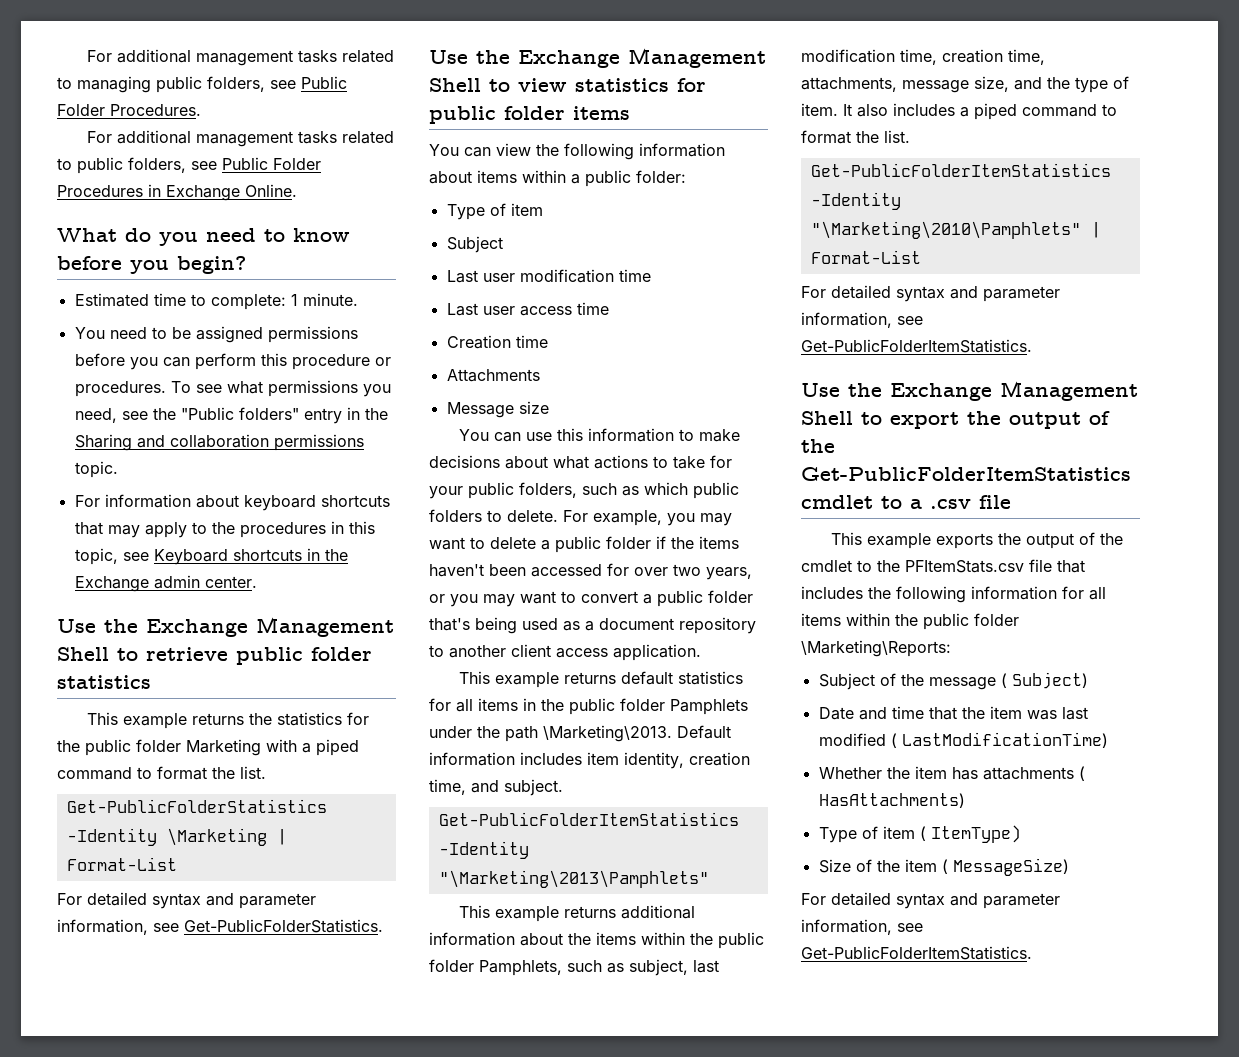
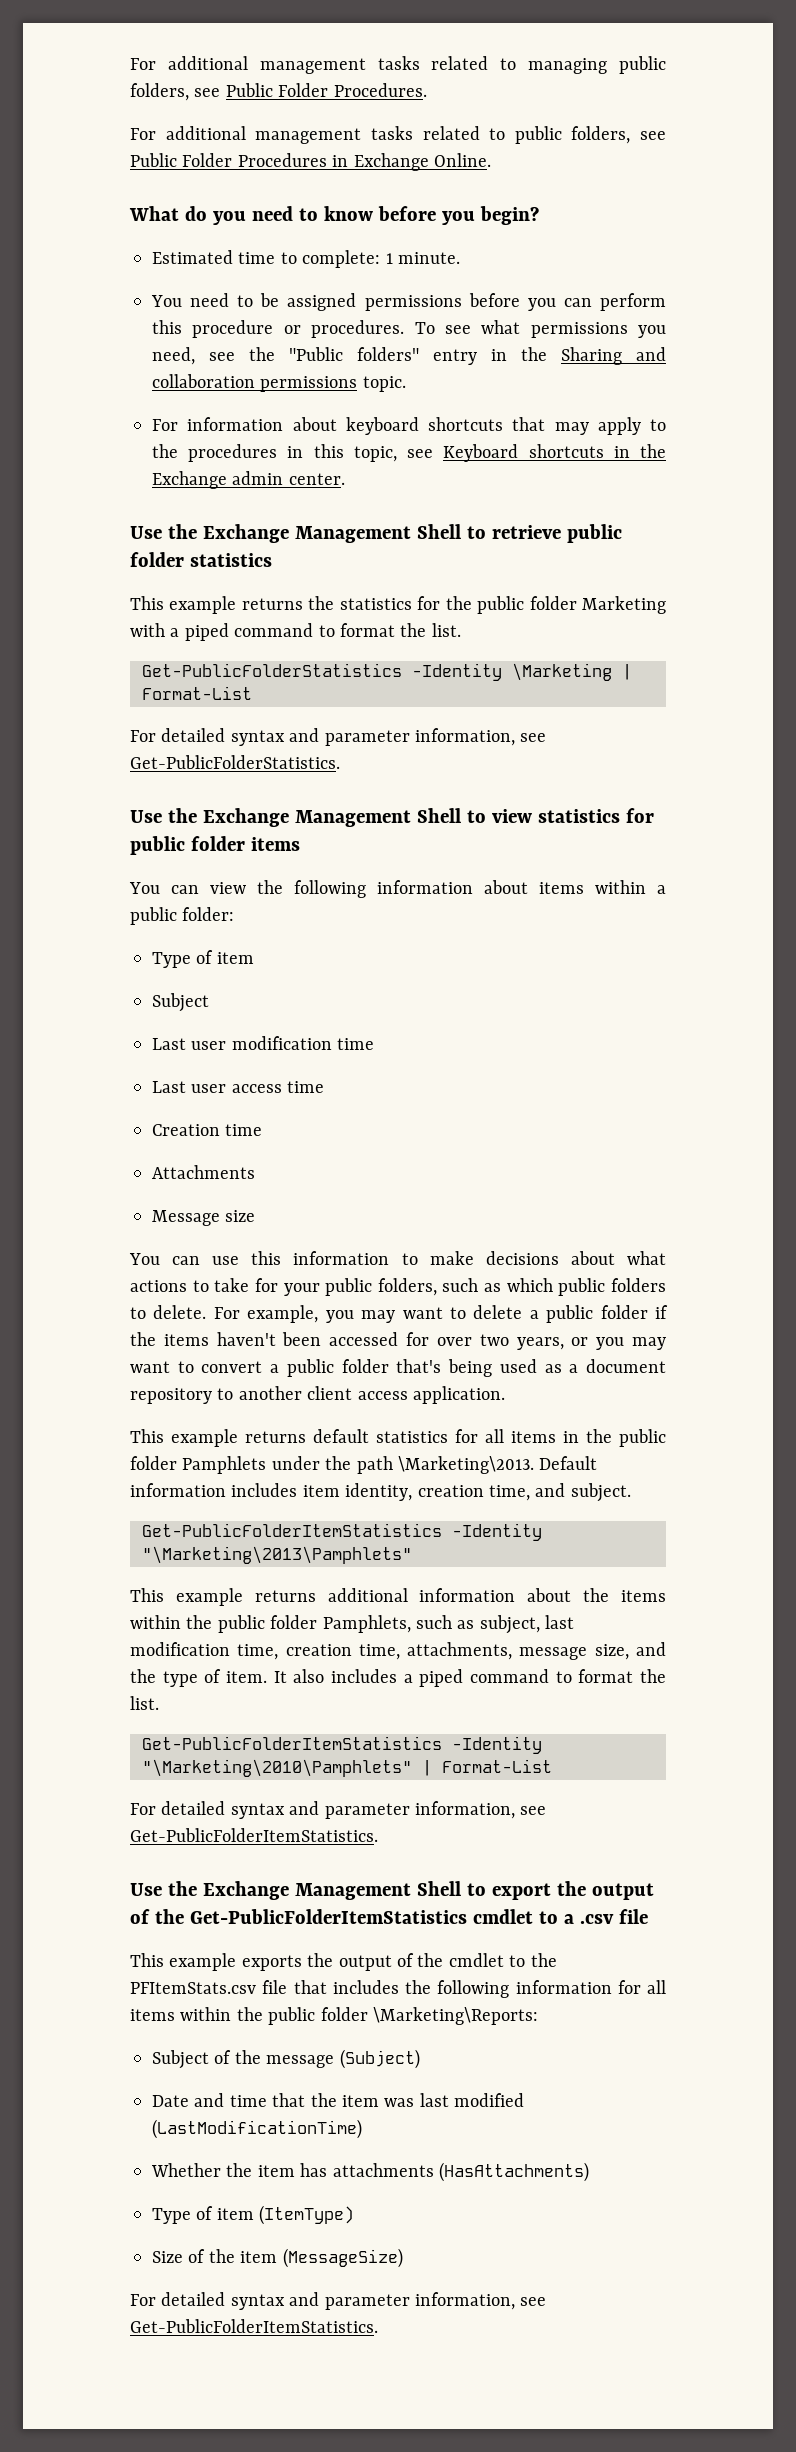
[1000,672,1088,689] ( Subject) -> [339,2049,420,2069] (Subject)
[890,732,1108,748] ( LastModificationTime) -> [152,2119,362,2139] (LastModificationTime)
[1078,766,1085,781] [818,793,965,808] [818,825,1021,843] ( HasAttachments) // Type of item ( ItemType) -> [439,2162,589,2182] [152,2205,355,2225] (HasAttachments) // Type of item (ItemType)
[941,858,1069,876] ( MessageSize) -> [282,2248,403,2268] (MessageSize)

